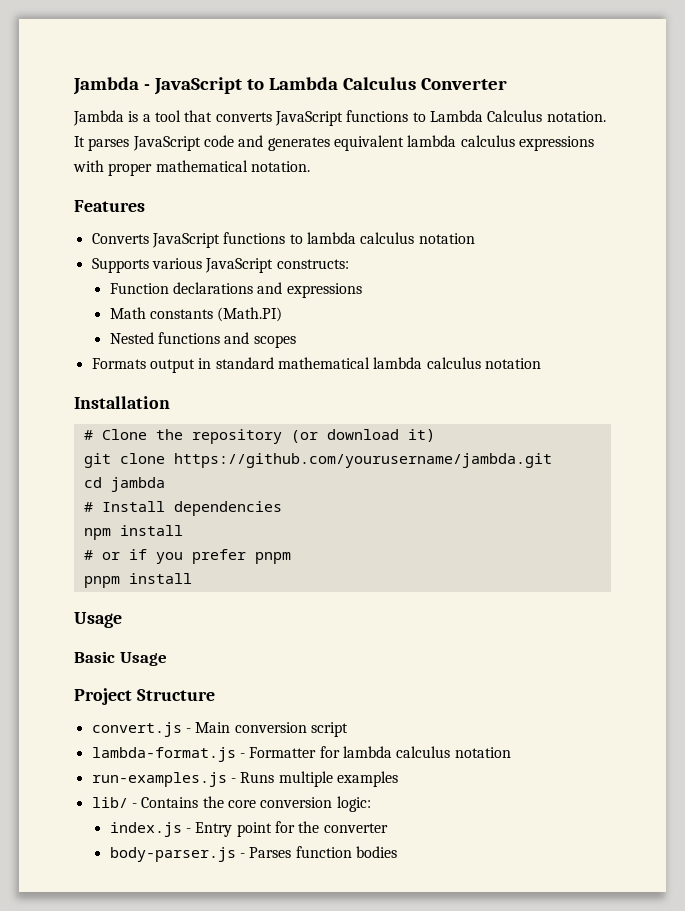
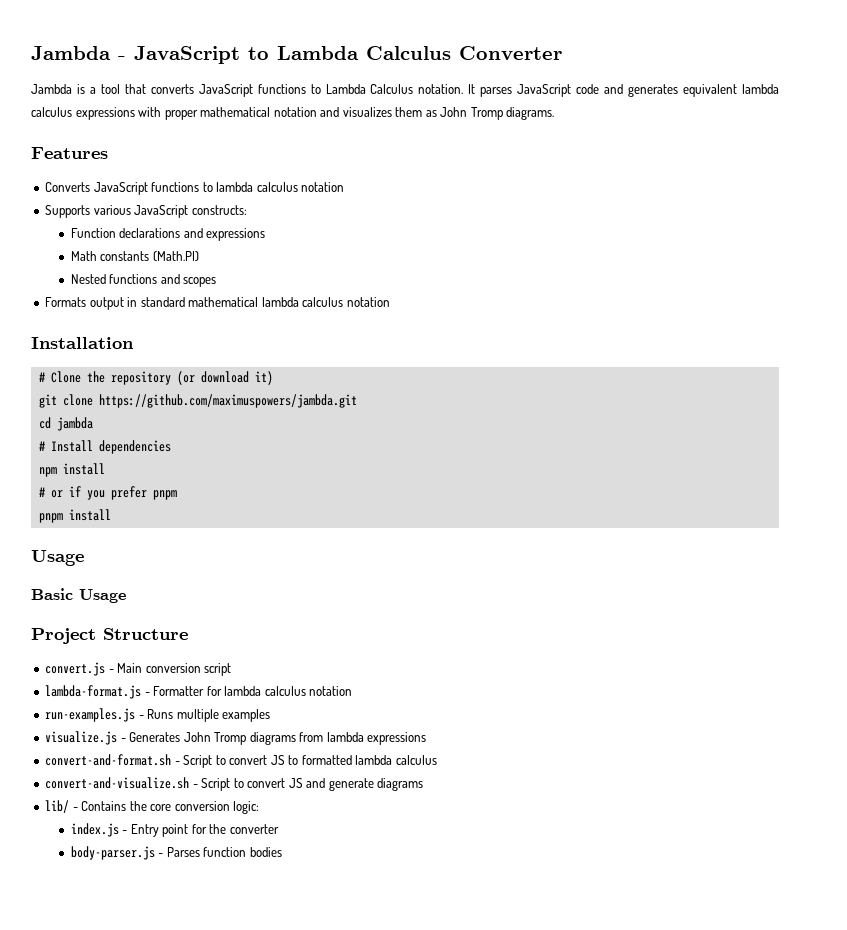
[250,161,310,172] notation. -> [273,107,555,120] notation and visualizes them as John Tromp diagrams.
[173,453,552,468] https://github.com/yourusername/jambda.git -> [98,394,357,408] https://github.com/maximuspowers/jambda.git
(398, 779) none -> [45,731,427,745] [45,754,437,768] [45,777,424,791] // visualize.js - Generates John Tromp diagrams from lambda expressions // convert-and-format.sh - Script to convert JS to formatted lambda calculus // convert-and-visualize.sh - Script to convert JS and generate diagrams

